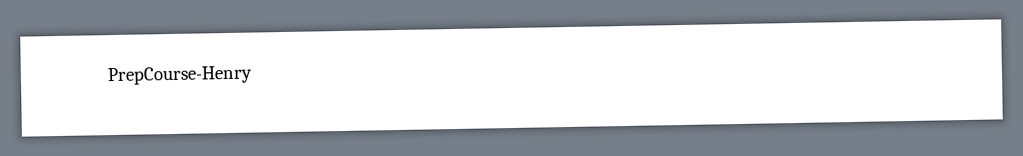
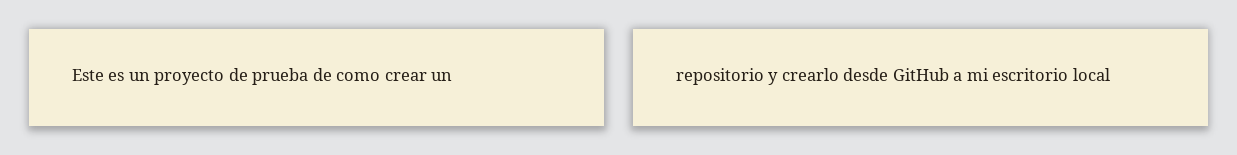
[107,65,253,86] PrepCourse-Henry -> [72,68,1110,85] Este es un proyecto de prueba de como crear un repositorio y crearlo desde GitHub a mi escritorio local

